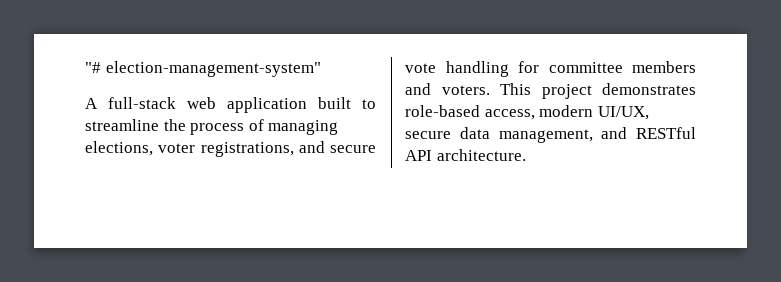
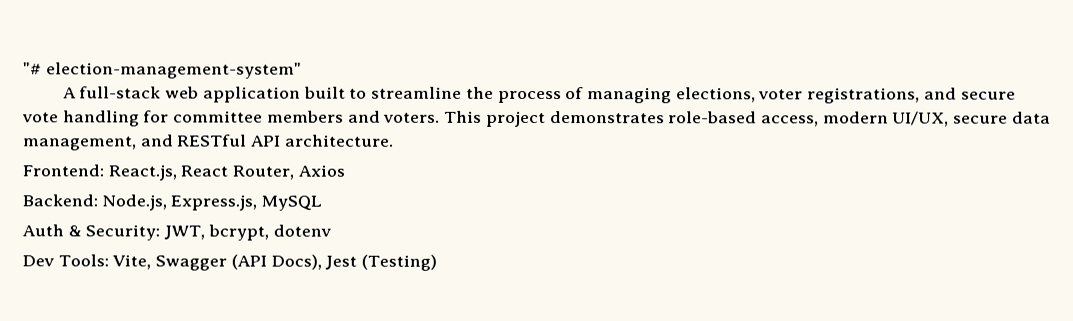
(526, 155) none -> [22,164,345,181] [22,194,323,211] [22,224,331,241] [22,254,438,271] // Frontend: React.js, React Router, Axios // Backend: Node.js, Express.js, MySQL // Auth & Security: JWT, bcrypt, dotenv // Dev Tools: Vite, Swagger (API Docs), Jest (Testing)

